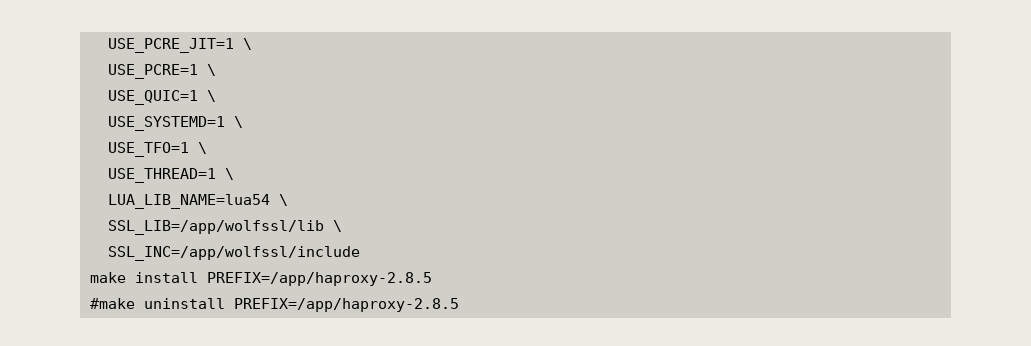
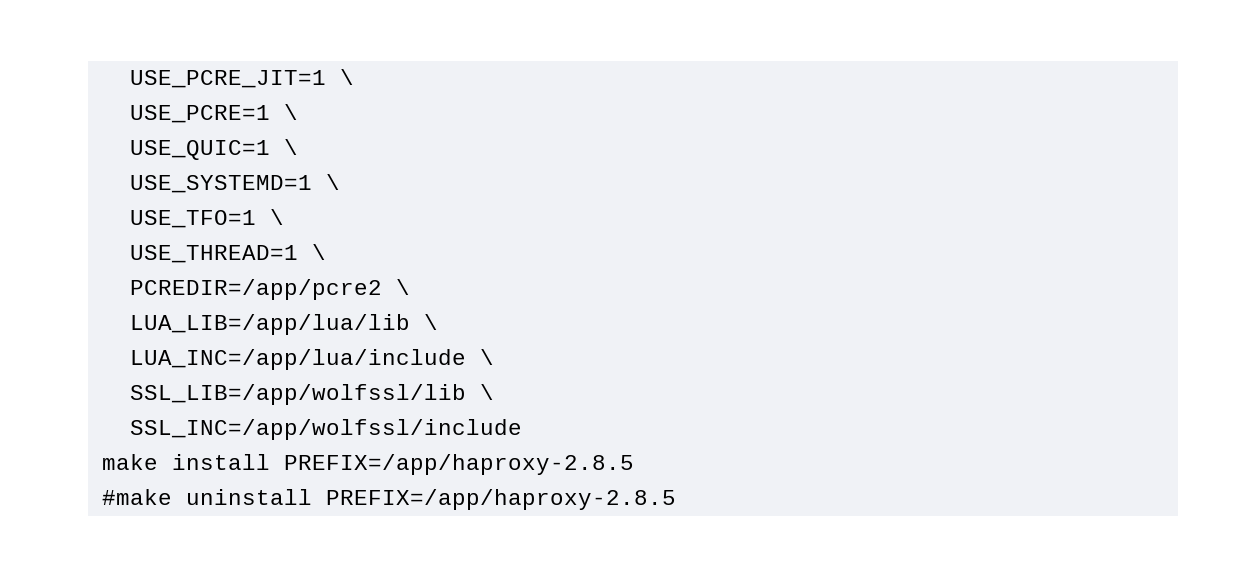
[108,194,271,209] LUA_LIB_NAME=lua54 -> [130,279,411,300] [130,314,439,335] [130,349,467,370] PCREDIR=/app/pcre2 \ // LUA_LIB=/app/lua/lib \ // LUA_INC=/app/lua/include

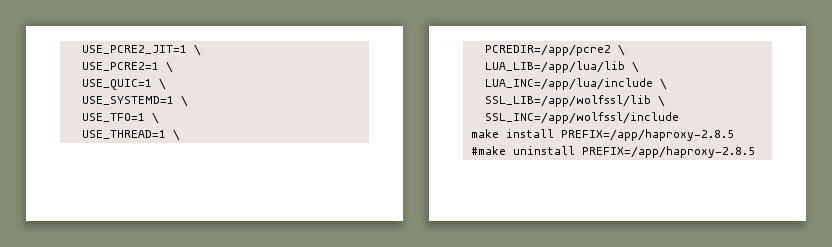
[130,69,355,88] [130,105,271,123] USE_PCRE_JIT=1 \ // USE_PCRE=1 -> [81,44,201,56] [81,62,159,71] USE_PCRE2_JIT=1 \ // USE_PCRE2=1

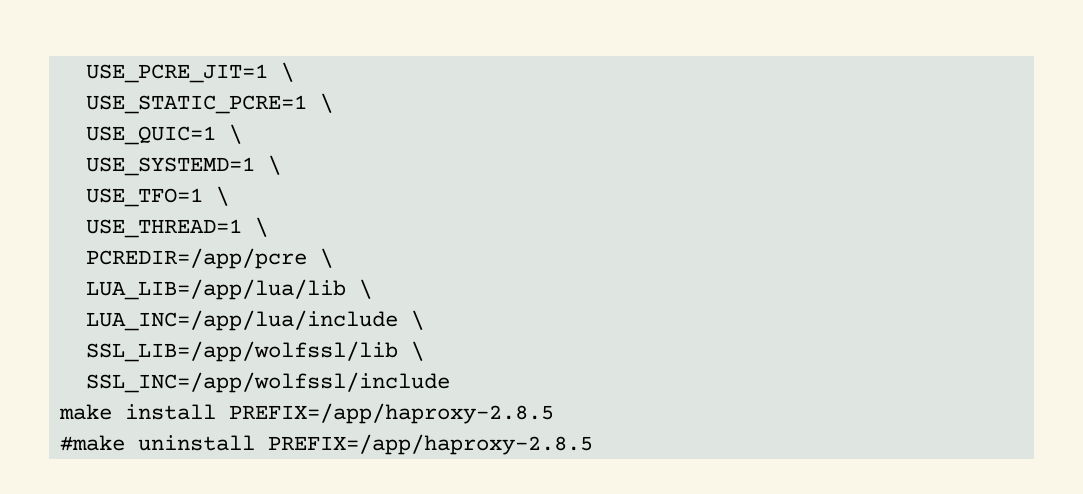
[81,44,201,56] [81,62,159,71] USE_PCRE2_JIT=1 \ // USE_PCRE2=1 -> [86,62,295,83] [86,95,308,114] USE_PCRE_JIT=1 \ // USE_STATIC_PCRE=1
[484,44,611,56] PCREDIR=/app/pcre2 -> [86,248,308,269] PCREDIR=/app/pcre

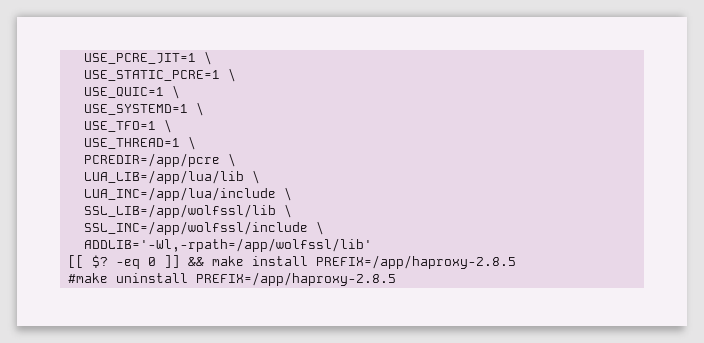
(451, 382) // -> [315,221,324,235] [83,238,372,252] [67,255,204,269] \ // ADDLIB='-Wl,-rpath=/app/wolfssl/lib' // [[ $? -eq 0 ]] &&

